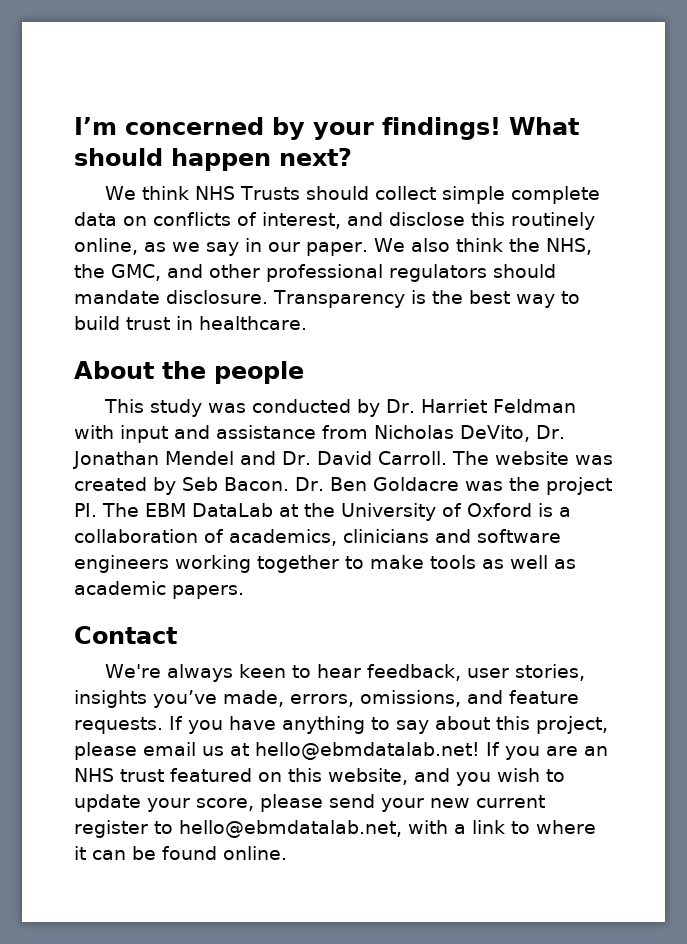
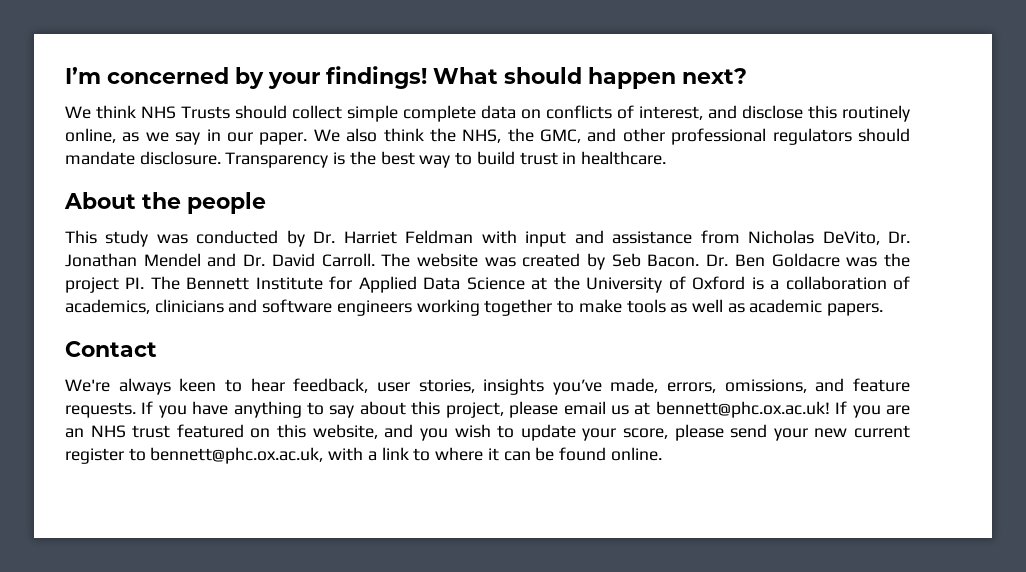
[145,503,273,517] EBM DataLab -> [186,276,525,293] Bennett Institute for Applied Data Science
[255,742,480,760] hello@ebmdatalab.net! -> [655,401,830,418] bennett@phc.ox.ac.uk!
[179,820,402,838] hello@ebmdatalab.net, -> [150,447,324,464] bennett@phc.ox.ac.uk,

